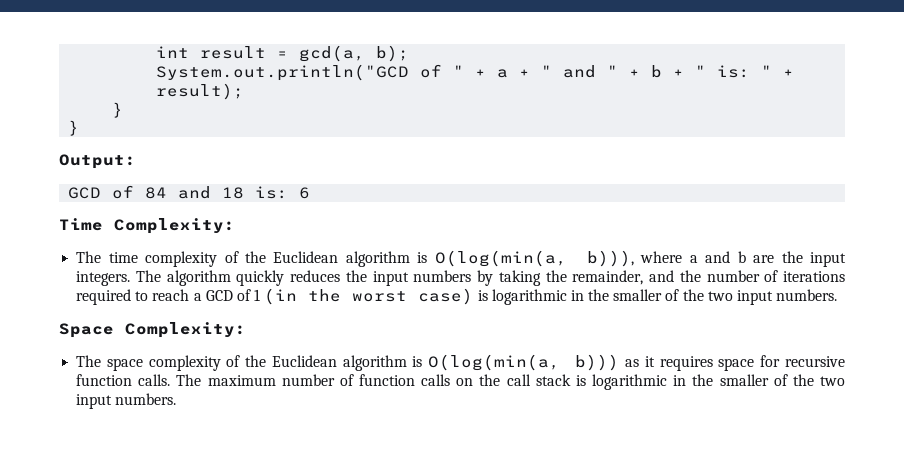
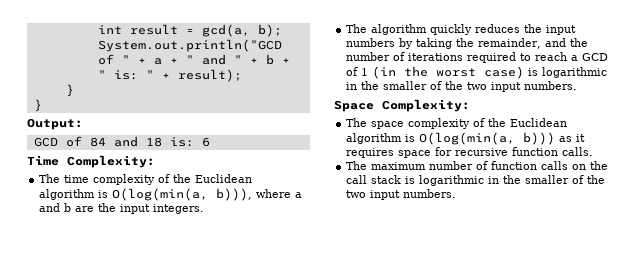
(131, 278) none -> (205, 209) //
(171, 380) none -> (594, 151) //

